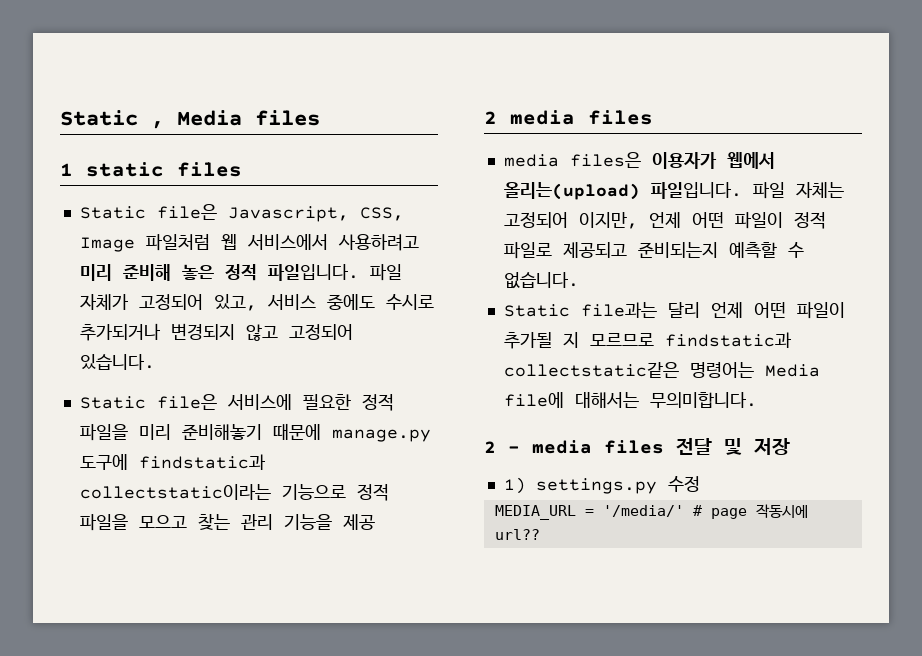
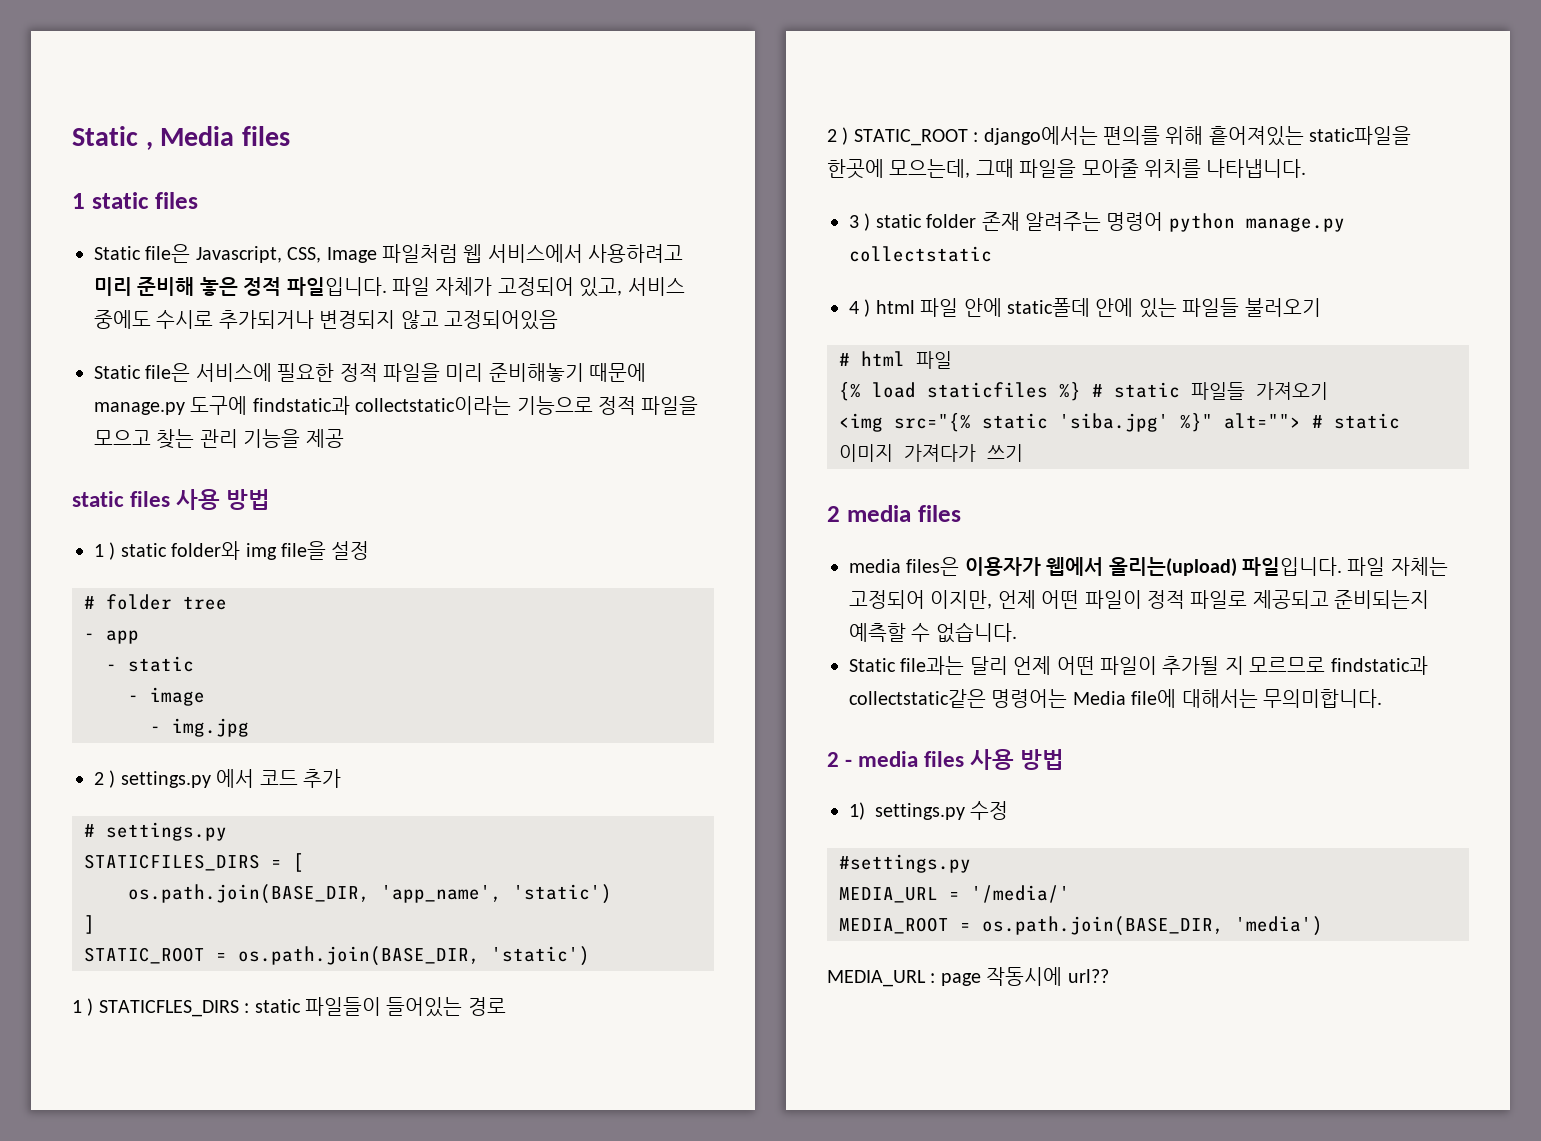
[288,324,353,340] [79,354,155,370] 고정되어 있습니다. -> [444,310,558,330] 고정되어있음
(375, 522) none -> [72,489,271,510] [94,541,370,560] [84,594,227,610] [84,630,139,644] [106,656,194,672] [128,687,205,706] [150,718,249,737] [94,769,341,788] [84,822,227,841] [84,853,304,872] [128,884,612,904] [84,915,95,934] [84,946,590,966] [72,997,506,1017] [827,126,1412,146] [827,159,1307,179] [849,212,1345,232] [849,246,992,262] [849,298,1321,318] [839,351,952,369] [839,382,1328,401] [839,413,1400,432] [839,444,1023,462] // static files 사용 방법 // 1 ) static folder와 img file을 설정 // # folder tree // - app // - static // - image // - img.jpg // 2 ) settings.py 에서 코드 추가 // # settings.py // STATICFILES_DIRS = [ // os.path.join(BASE_DIR, 'app_name', 'static') // ] // STATIC_ROOT = os.path.join(BASE_DIR, 'static') // 1 ) STATICFLES_DIRS : static 파일들이 들어있는 경로 // 2 ) STATIC_ROOT : django에서는 편의를 위해 흩어져있는 static파일을 한곳에 모으는데, 그때 파일을 모아줄 위치를 나타냅니다. // 3 ) static folder 존재 알려주는 명령어 python manage.py collectstatic // 4 ) html 파일 안에 static폴데 안에 있는 파일들 불러오기 // # html 파일 // {% load staticfiles %} # static 파일들 가져오기 // <img src="{% static 'siba.jpg' %}" alt=""> # static 이미지 가져다가 쓰기
[676,438,790,455] 전달 및 저장 -> [970,749,1065,770] 사용 방법
(700, 484) none -> [839,854,971,873] // #settings.py
[692,505,702,516] # -> [839,916,1323,936] [827,970,936,987] // MEDIA_ROOT = os.path.join(BASE_DIR, 'media') // MEDIA_URL :

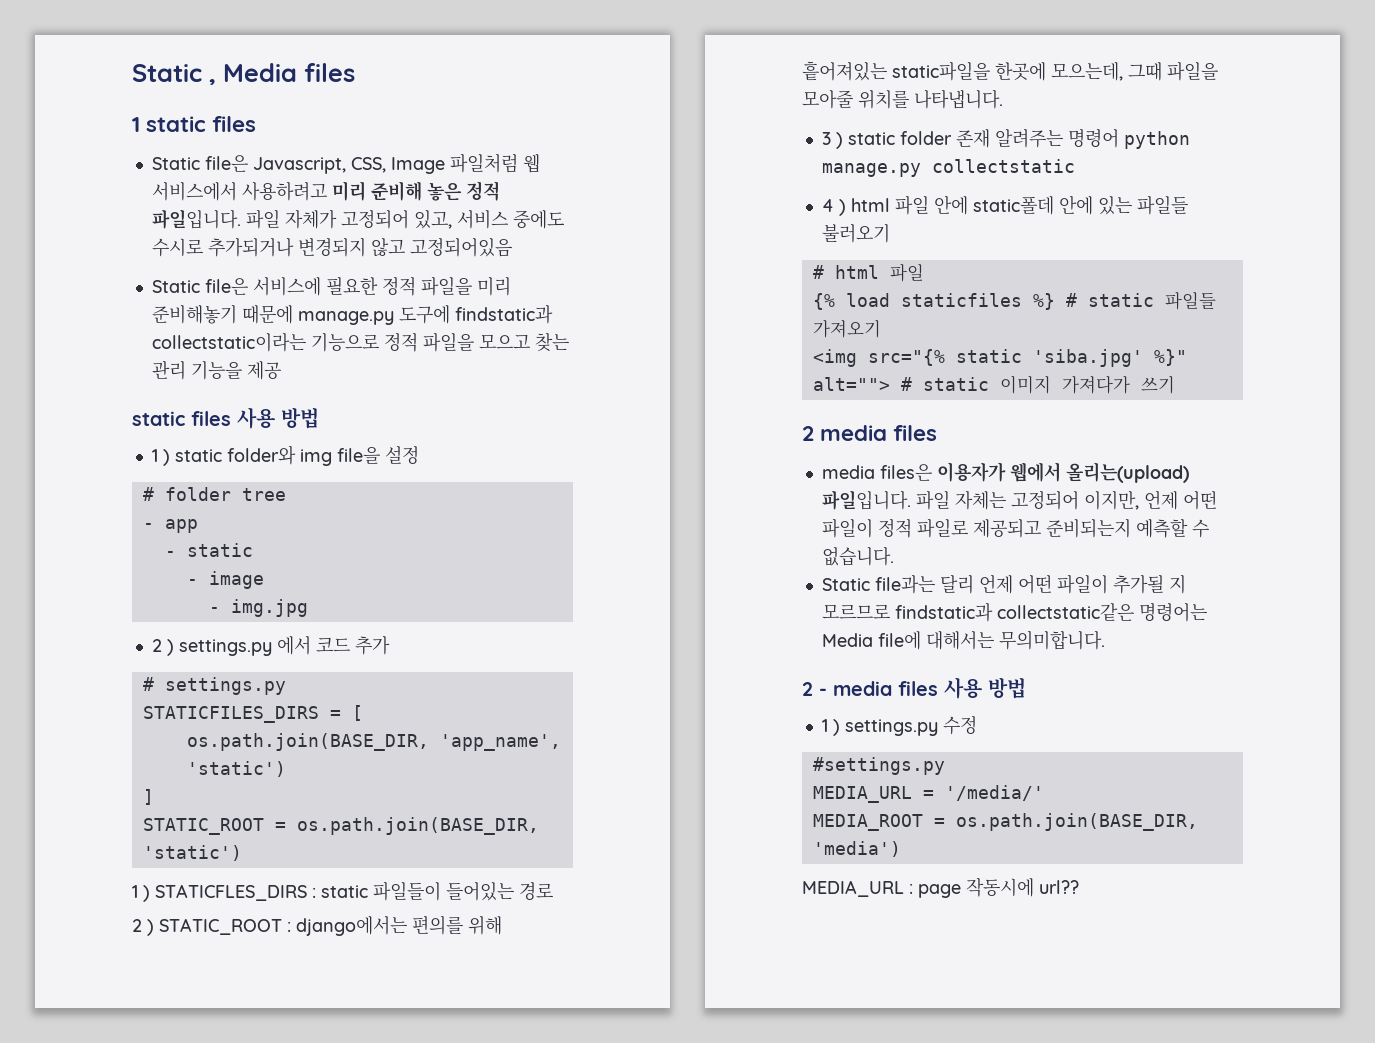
[849,802,865,820] 1) -> [821,719,840,736] 1 )

